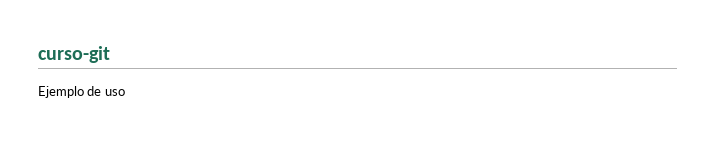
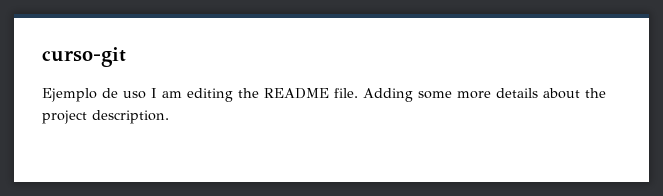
(125, 92) none -> [151,88,606,102] [42,110,169,124] I am editing the README file. Adding some more details about the project description.

